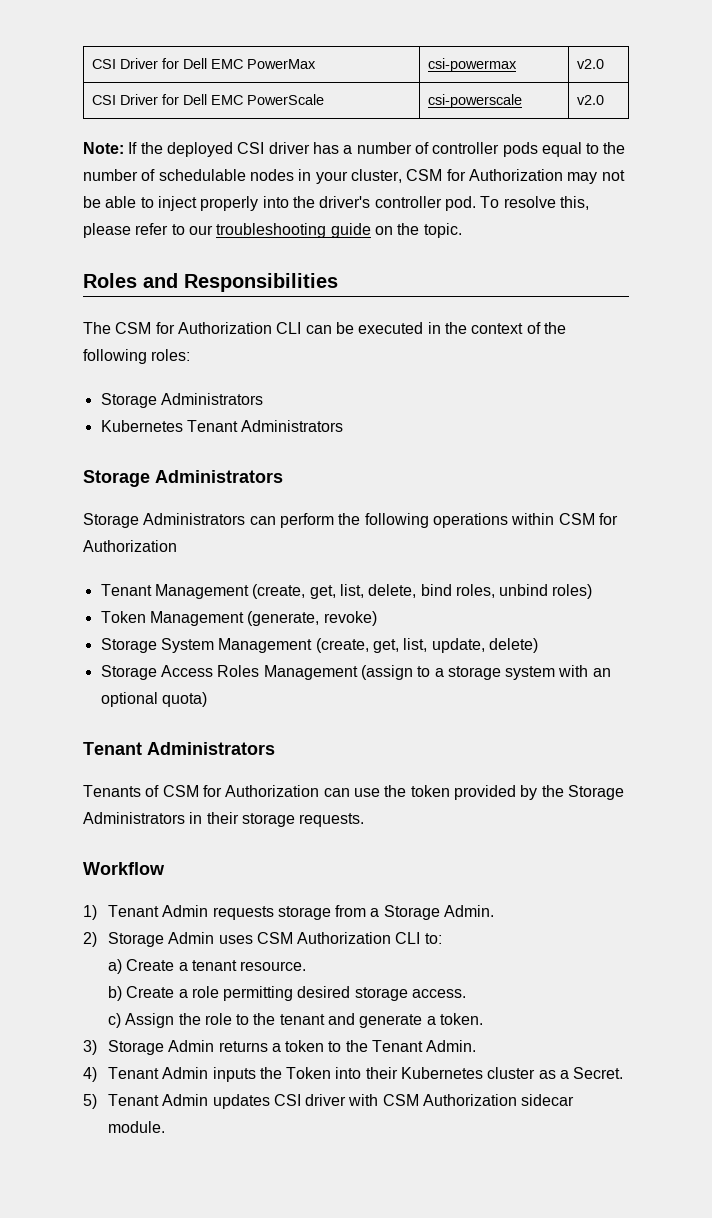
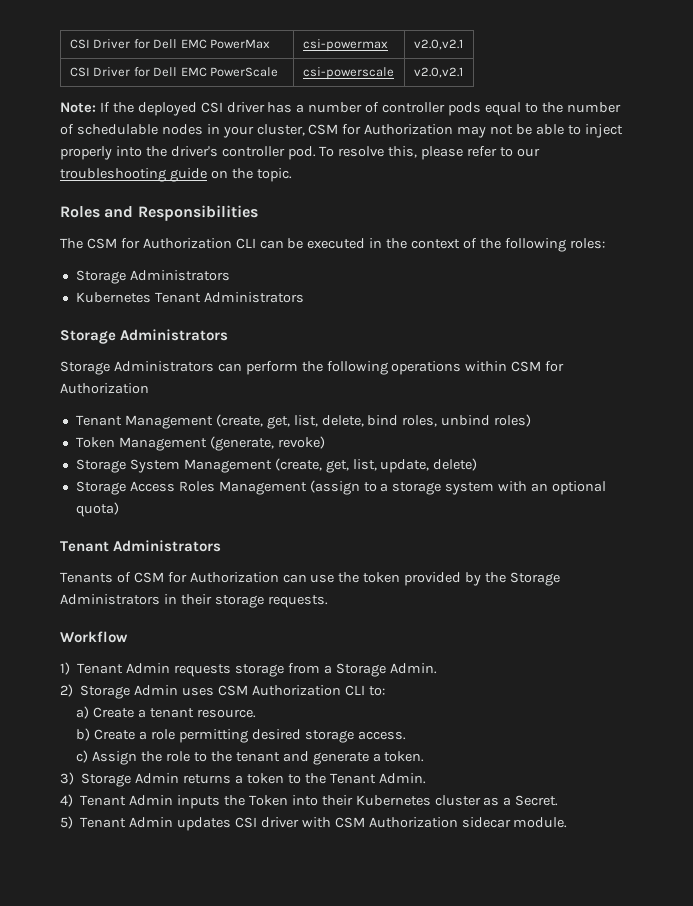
[576,59,604,69] v2.0 -> [413,39,463,50] v2.0,v2.1
[576,95,604,105] v2.0 -> [413,67,463,78] v2.0,v2.1

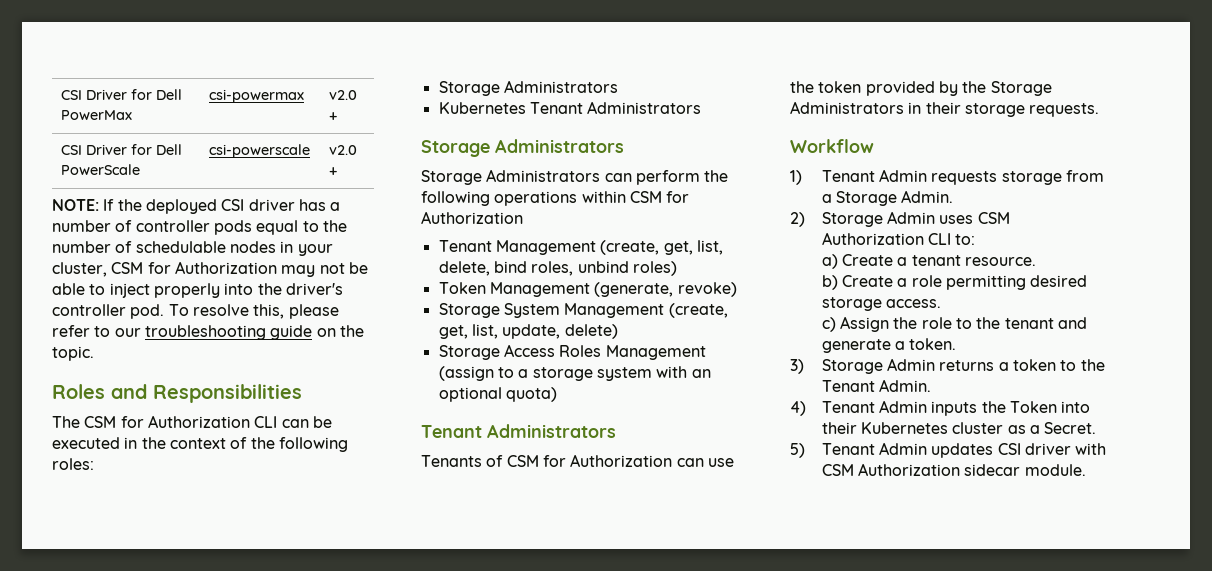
[69,39,207,49] CSI Driver for Dell EMC -> [60,89,182,100] CSI Driver for Dell
[413,39,463,50] [69,67,207,77] v2.0,v2.1 // CSI Driver for Dell EMC -> [328,90,357,100] [328,112,337,120] [60,144,182,155] v2.0 + // CSI Driver for Dell
[413,67,463,78] [60,102,96,113] v2.0,v2.1 // Note: -> [328,145,357,155] [328,167,337,175] [52,199,99,211] v2.0 + // NOTE:

